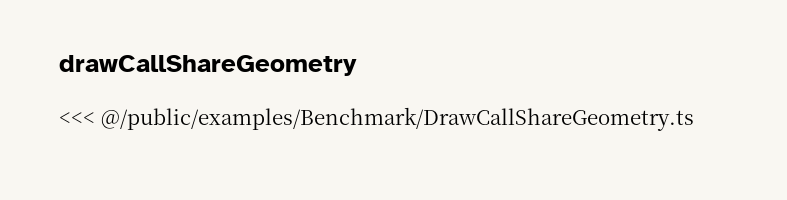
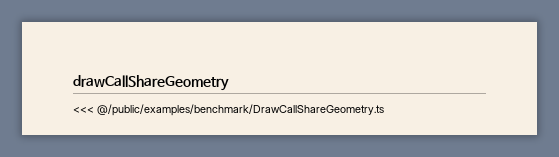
[100,107,694,131] @/public/examples/Benchmark/DrawCallShareGeometry.ts -> [97,104,384,116] @/public/examples/benchmark/DrawCallShareGeometry.ts

